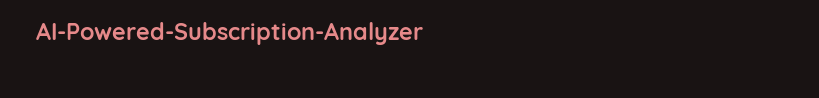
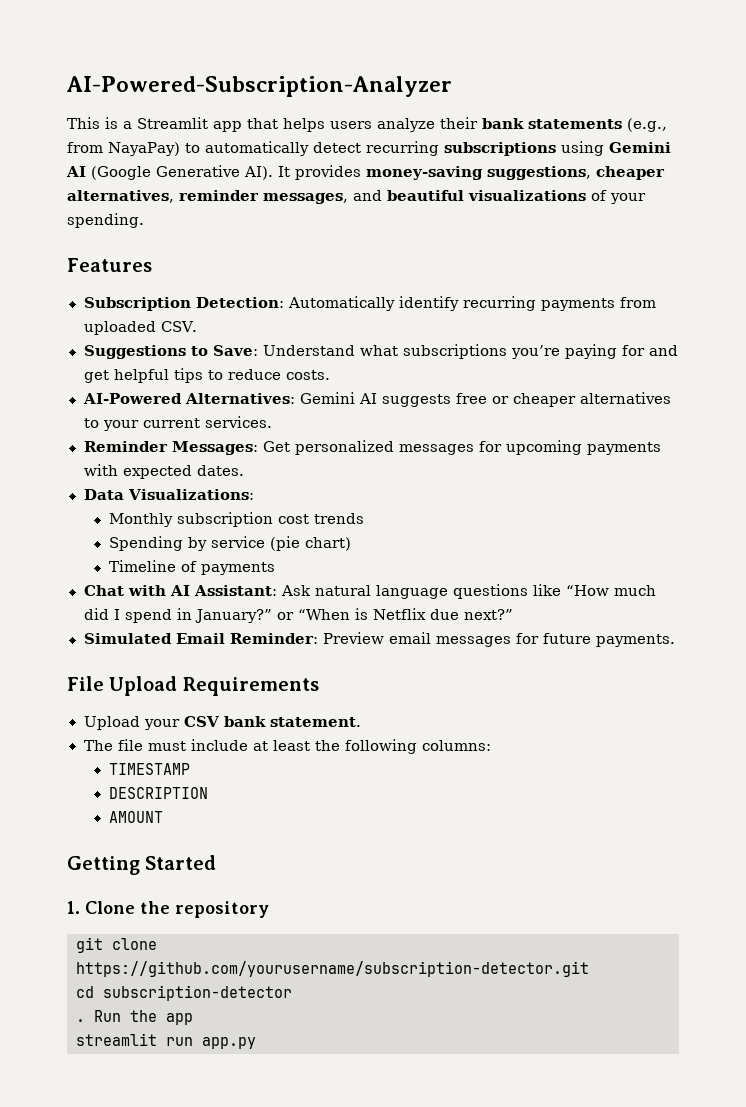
(423, 33) none -> [67,117,667,132] [67,141,671,156] [66,165,665,180] [67,190,646,204] [67,213,144,228] [67,258,152,272] [83,296,656,311] [83,321,198,335] [83,344,678,359] [83,368,330,383] [82,392,671,407] [83,416,272,431] [83,440,661,455] [83,464,244,479] [83,489,254,500] [108,512,364,527] [108,536,351,551] [108,560,275,575] [83,584,656,599] [83,608,513,623] [83,632,675,647] [67,676,319,696] [83,716,361,730] [83,739,491,754] [108,763,190,775] [108,787,208,799] [108,811,163,823] [67,855,217,875] [67,901,269,918] [76,937,157,953] [76,961,589,977] [76,985,292,1001] [76,1010,193,1025] [76,1033,256,1049] // This is a Streamlit app that helps users analyze their bank statements (e.g., from NayaPay) to automatically detect recurring subscriptions using Gemini AI (Google Generative AI). It provides money-saving suggestions, cheaper alternatives, reminder messages, and beautiful visualizations of your spending. // Features // Subscription Detection: Automatically identify recurring payments from uploaded CSV. // Suggestions to Save: Understand what subscriptions you’re paying for and get helpful tips to reduce costs. // AI-Powered Alternatives: Gemini AI suggests free or cheaper alternatives to your current services. // Reminder Messages: Get personalized messages for upcoming payments with expected dates. // Data Visualizations: // Monthly subscription cost trends // Spending by service (pie chart) // Timeline of payments // Chat with AI Assistant: Ask natural language questions like “How much did I spend in January?” or “When is Netflix due next?” // Simulated Email Reminder: Preview email messages for future payments. // File Upload Requirements // Upload your CSV bank statement. // The file must include at least the following columns: // TIMESTAMP // DESCRIPTION // AMOUNT // Getting Started // 1. Clone the repository // git clone https://github.com/yourusername/subscription-detector.git // cd subscription-detector // . Run the app // streamlit run app.py

